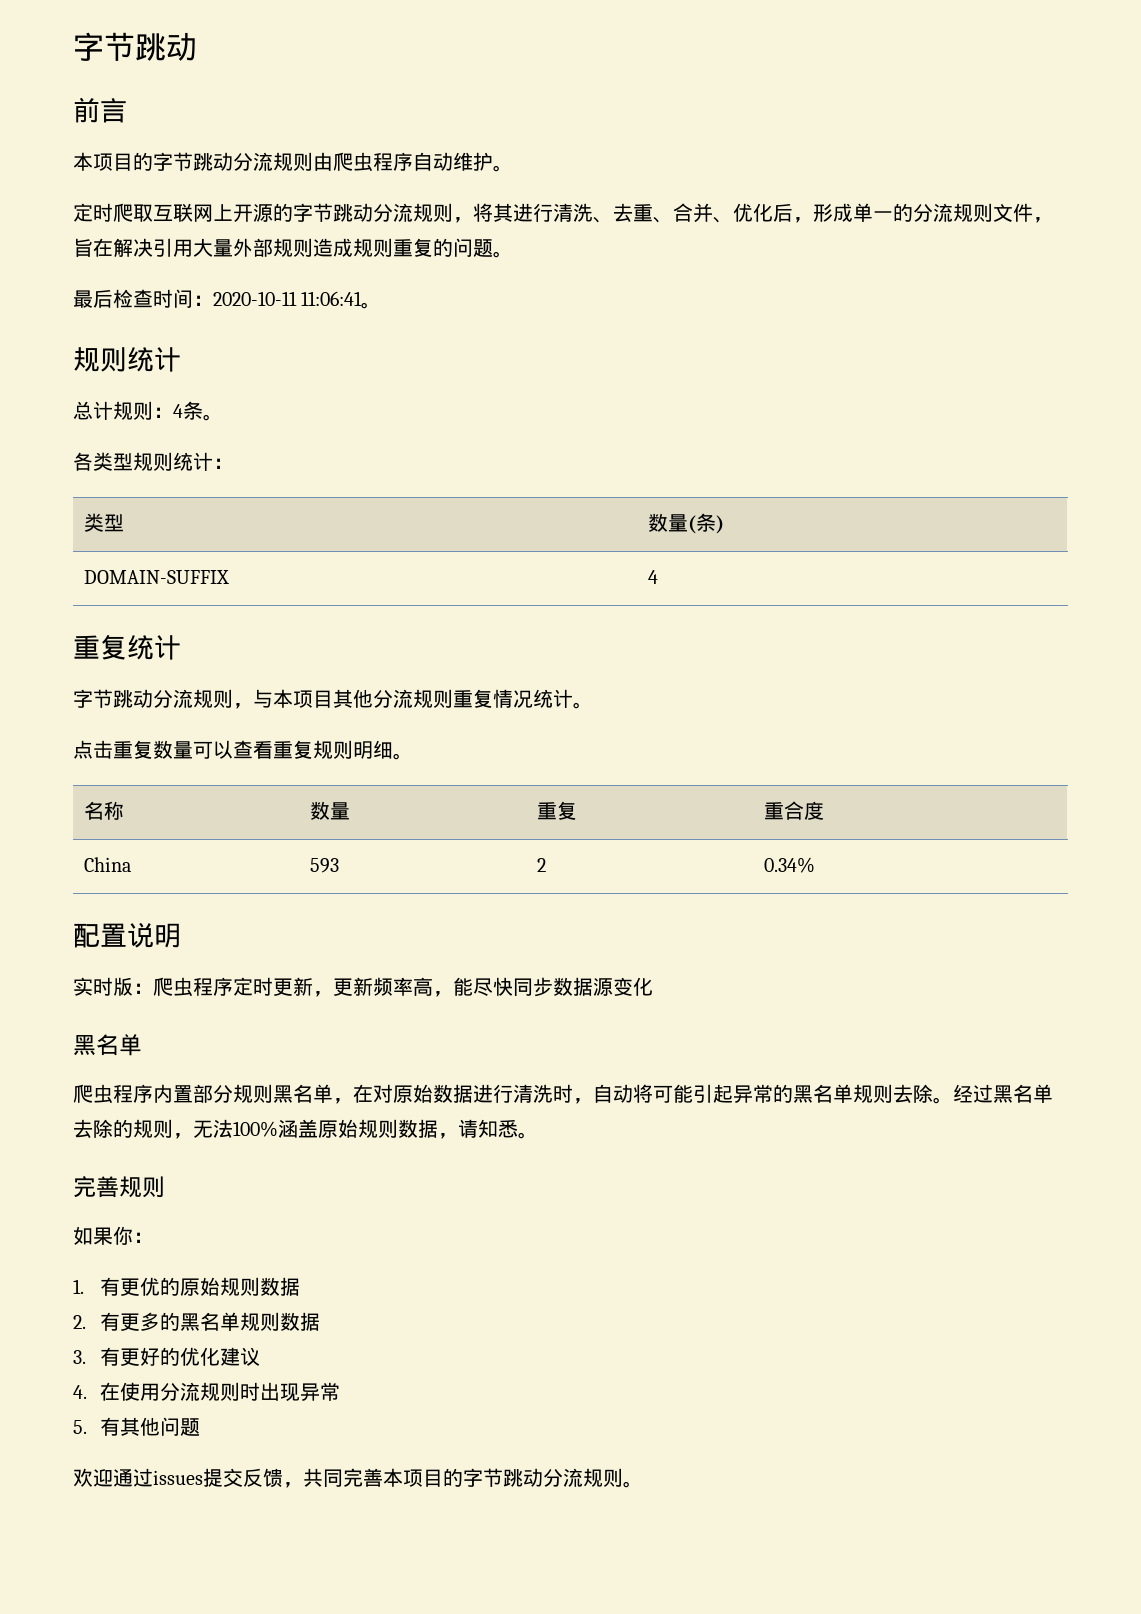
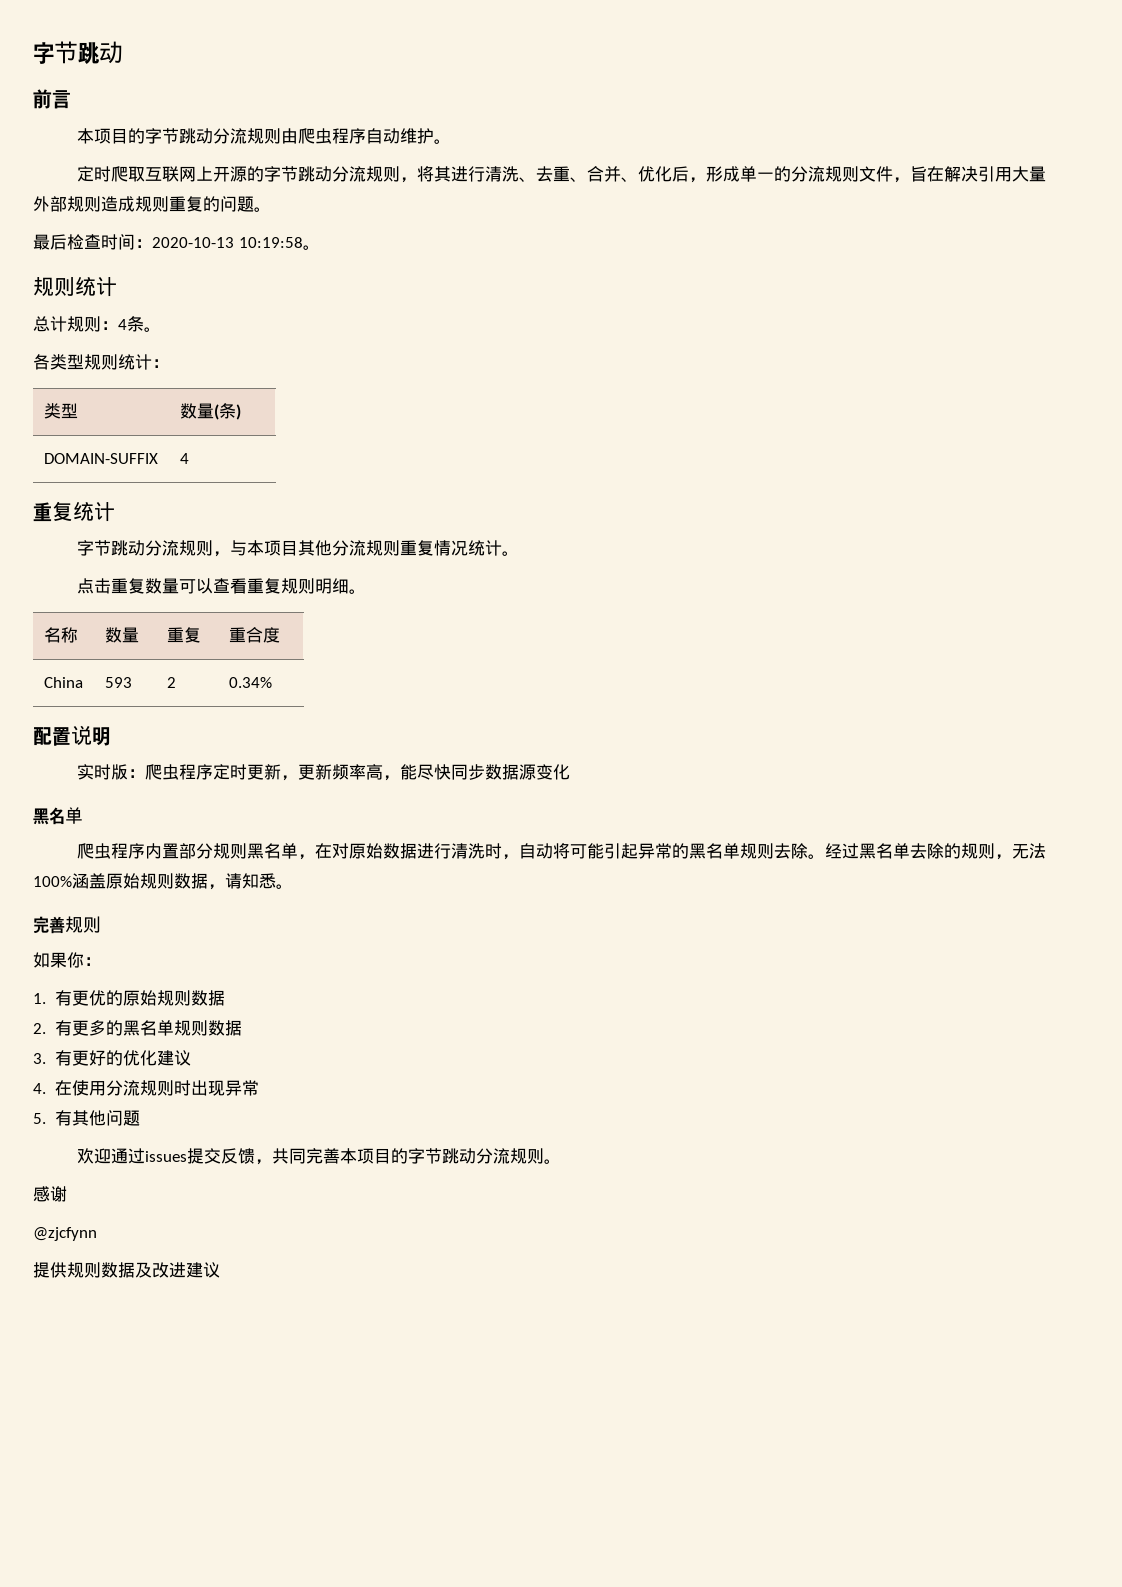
[213,291,363,306] 2020-10-11 11:06:41 -> [152,237,303,248] 2020-10-13 10:19:58
(643, 1484) none -> [33,1186,67,1202] [33,1227,97,1241] [33,1262,220,1278] // 感谢 // @zjcfynn // 提供规则数据及改进建议

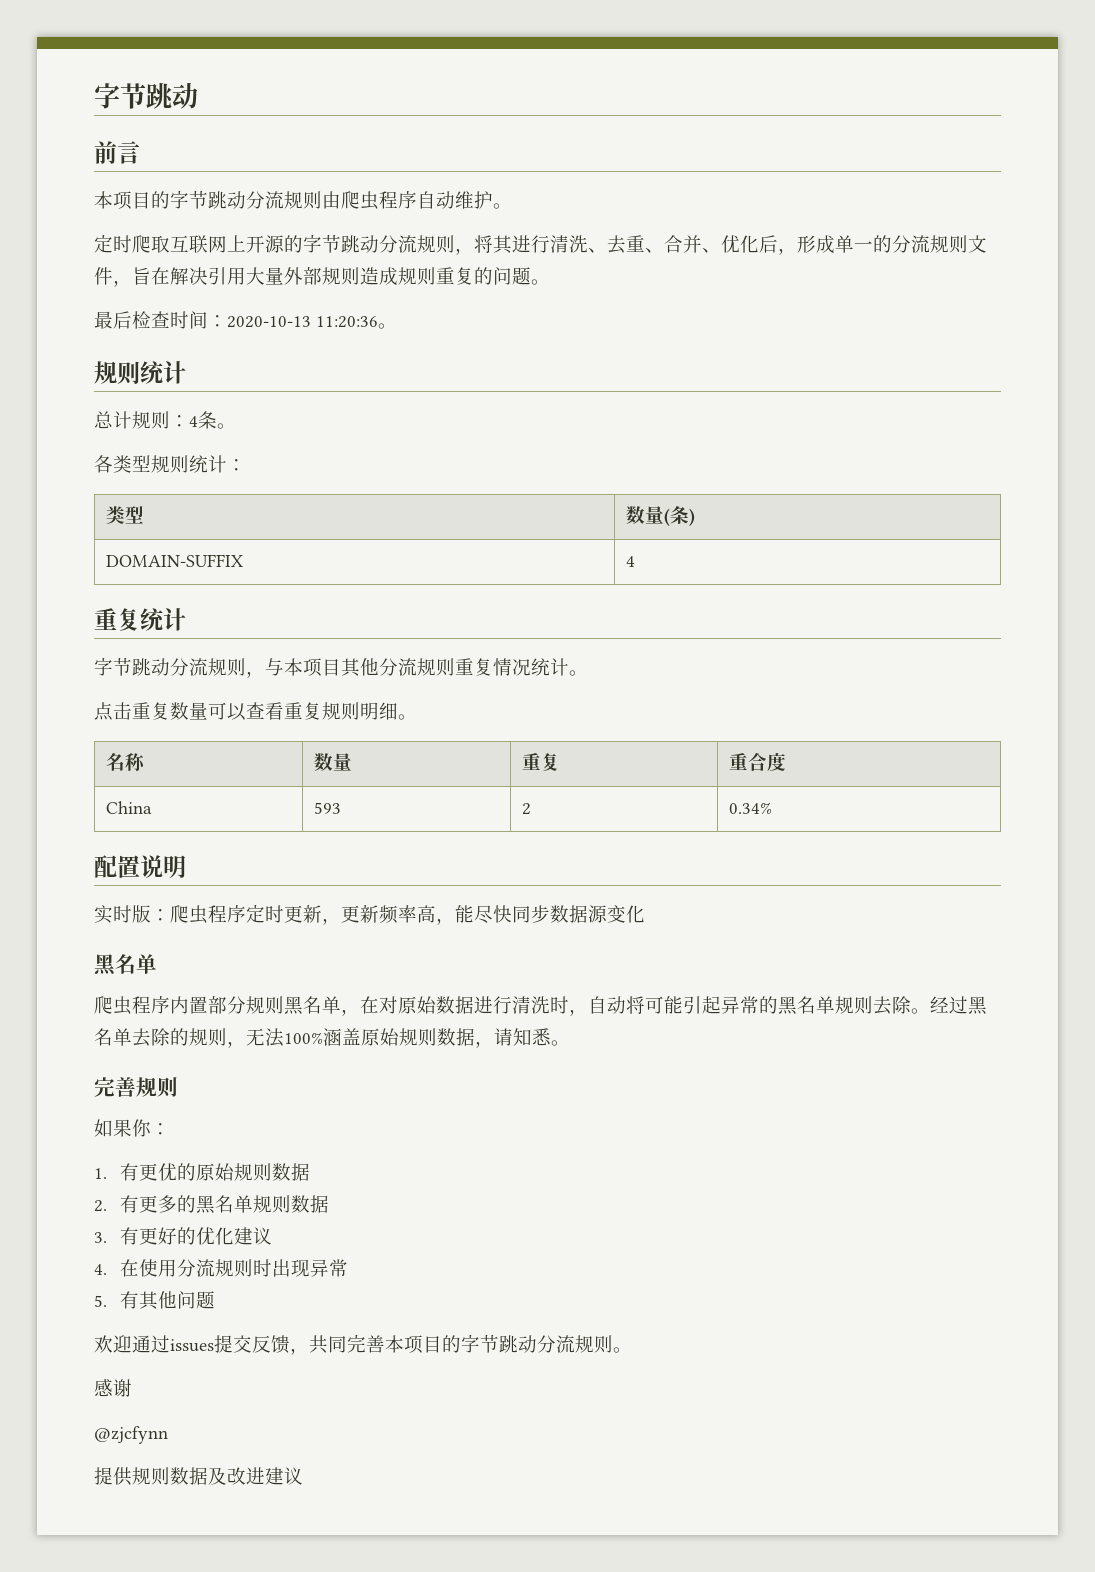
[238,237,303,248] 10:19:58 -> [316,316,378,328] 11:20:36

